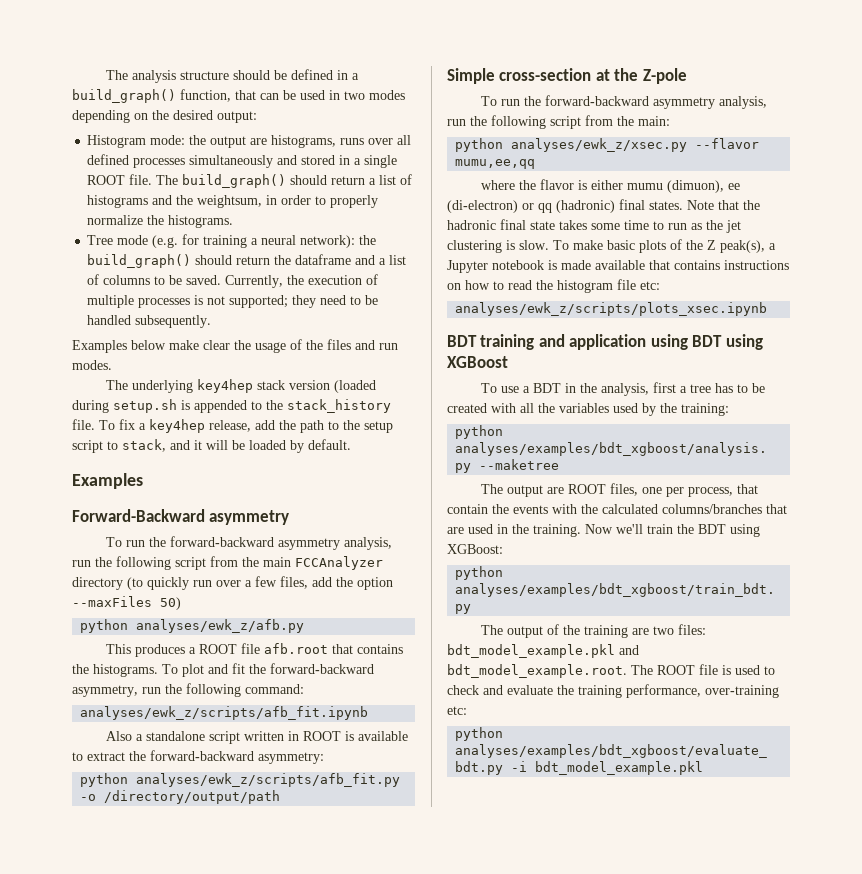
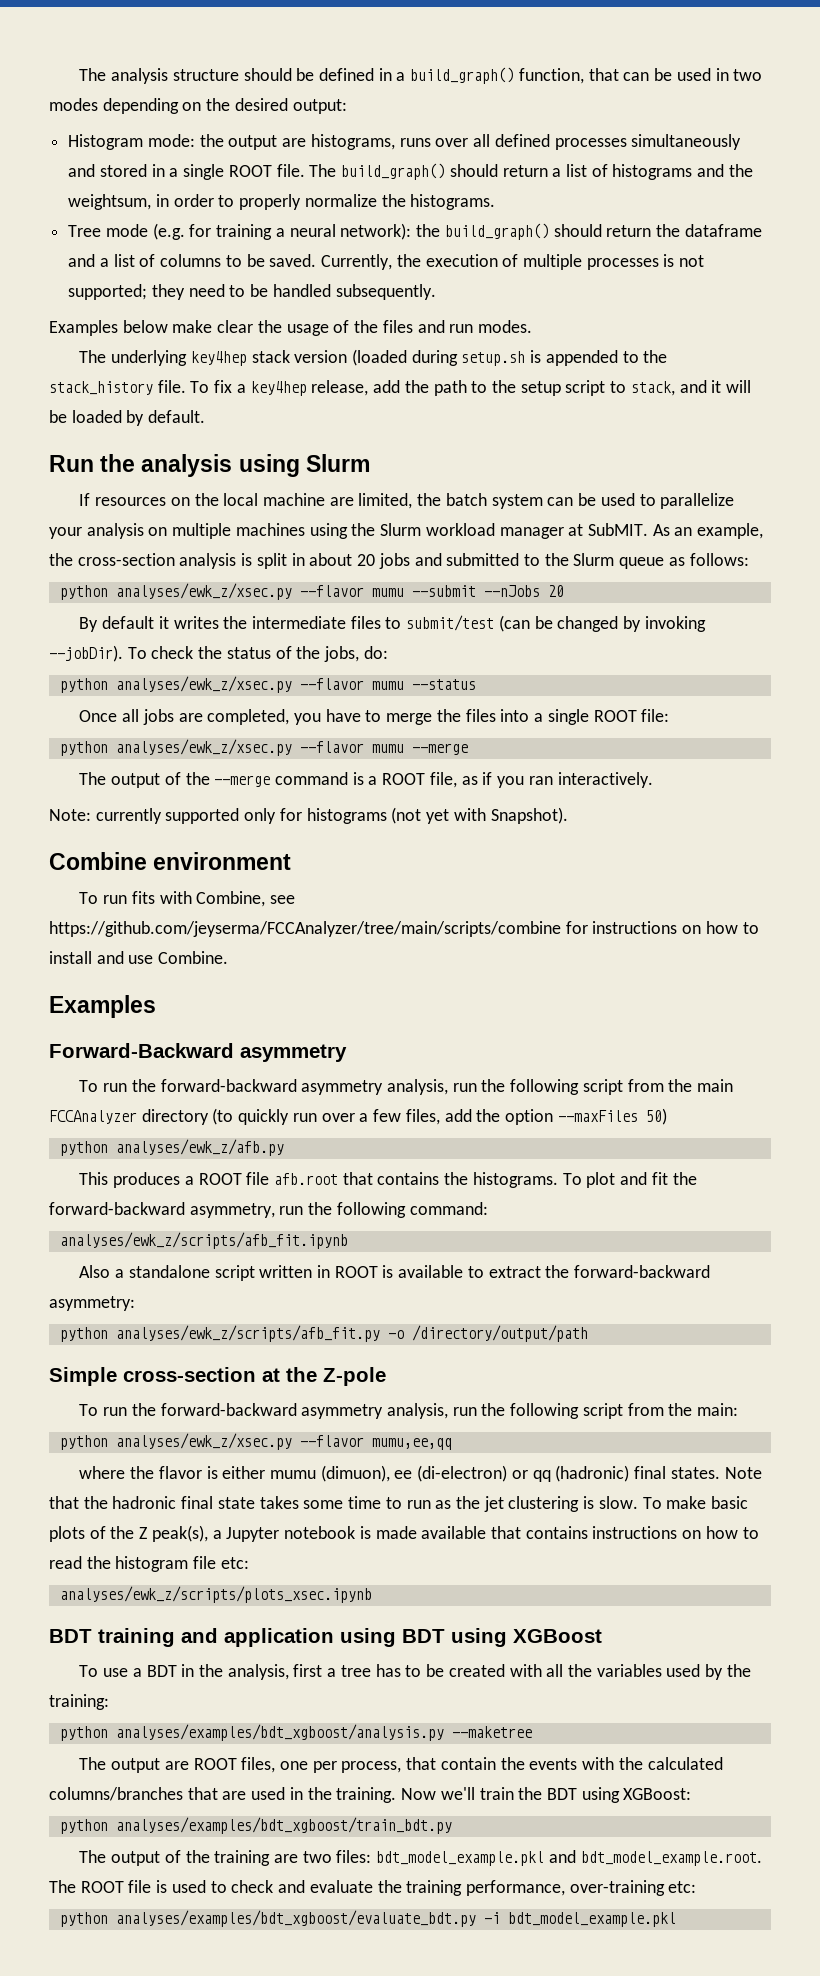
(351, 444) none -> [49,454,370,477] [79,493,735,509] [49,523,764,539] [49,553,749,569] [59,583,564,600] [79,615,706,632] [49,645,388,662] [59,676,476,693] [79,709,670,725] [59,739,468,756] [79,772,653,788] [49,807,568,824] [49,852,292,870] [79,891,295,907] [49,921,759,937] [49,951,229,964] // Run the analysis using Slurm // If resources on the local machine are limited, the batch system can be used to parallelize your analysis on multiple machines using the Slurm workload manager at SubMIT. As an example, the cross-section analysis is split in about 20 jobs and submitted to the Slurm queue as follows: // python analyses/ewk_z/xsec.py --flavor mumu --submit --nJobs 20 // By default it writes the intermediate files to submit/test (can be changed by invoking --jobDir). To check the status of the jobs, do: // python analyses/ewk_z/xsec.py --flavor mumu --status // Once all jobs are completed, you have to merge the files into a single ROOT file: // python analyses/ewk_z/xsec.py --flavor mumu --merge // The output of the --merge command is a ROOT file, as if you ran interactively. // Note: currently supported only for histograms (not yet with Snapshot). // Combine environment // To run fits with Combine, see https://github.com/jeyserma/FCCAnalyzer/tree/main/scripts/combine for instructions on how to install and use Combine.

